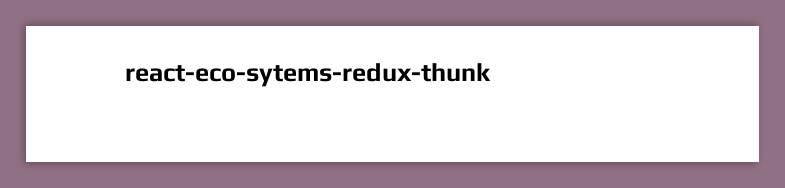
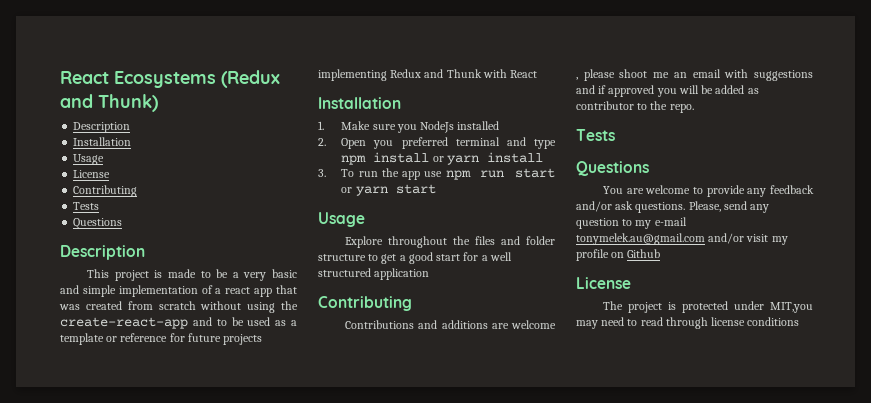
[125,63,491,87] react-eco-sytems-redux-thunk -> [60,70,280,88] [60,94,158,112] [73,122,131,133] [73,137,132,146] [73,154,105,165] [73,170,111,178] [73,185,138,197] [73,202,100,210] [73,218,123,229] [60,245,145,260] [87,269,297,281] [60,285,297,297] [59,301,298,313] [60,317,298,329] [60,333,263,345] [318,69,538,81] [318,97,401,109] [318,121,500,133] [318,137,556,149] [341,152,543,165] [318,168,555,180] [341,184,436,196] [318,212,365,227] [345,236,555,248] [318,252,512,264] [318,268,430,280] [318,296,412,311] [345,320,556,329] [576,69,813,81] [576,85,759,97] [576,101,694,113] [576,129,615,141] [576,161,649,176] [603,185,814,197] [576,201,770,213] [576,217,687,229] [576,233,788,245] [576,249,661,261] [576,277,631,289] [603,301,813,313] [576,317,800,329] React Ecosystems (Redux and Thunk) // Description // Installation // Usage // License // Contributing // Tests // Questions // Description // This project is made to be a very basic and simple implementation of a react app that was created from scratch without using the create-react-app and to be used as a template or reference for future projects implementing Redux and Thunk with React // Installation // 1. Make sure you NodeJs installed // 2. Open you preferred terminal and type npm install or yarn install // 3. To run the app use npm run start or yarn start // Usage // Explore throughout the files and folder structure to get a good start for a well structured application // Contributing // Contributions and additions are welcome , please shoot me an email with suggestions and if approved you will be added as contributor to the repo. // Tests // Questions // You are welcome to provide any feedback and/or ask questions. Please, send any question to my e-mail tonymelek.au@gmail.com and/or visit my profile on Github // License // The project is protected under MIT,you may need to read through license conditions

